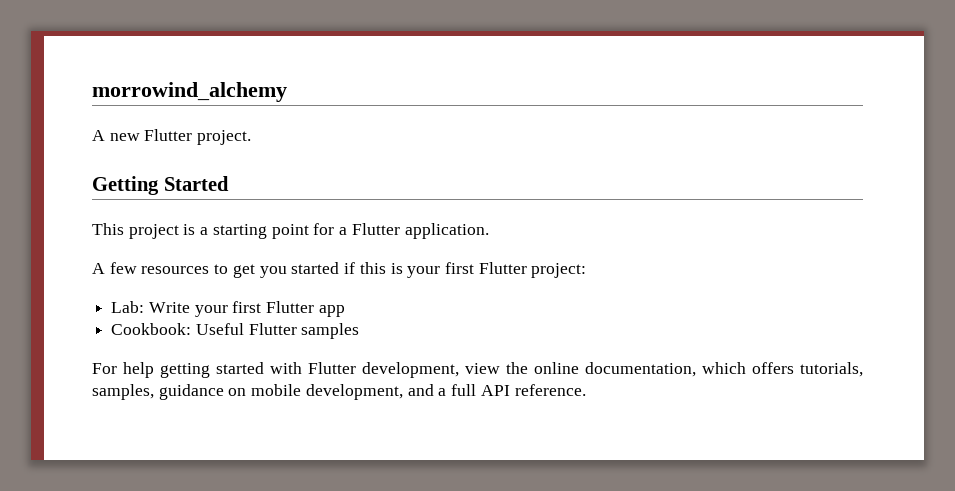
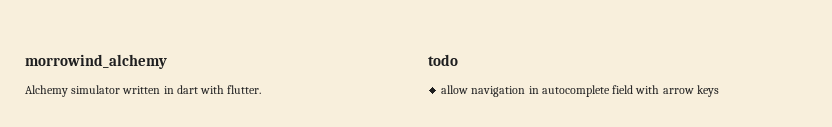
[92,129,252,145] [92,176,229,195] [92,223,489,239] [92,262,587,278] [111,301,345,317] [111,323,360,339] [92,362,863,378] [92,384,586,400] A new Flutter project. // Getting Started // This project is a starting point for a Flutter application. // A few resources to get you started if this is your first Flutter project: // Lab: Write your first Flutter app // Cookbook: Useful Flutter samples // For help getting started with Flutter development, view the online documentation, which offers tutorials, samples, guidance on mobile development, and a full API reference. -> [25,85,262,97] [428,54,458,66] [441,85,719,97] Alchemy simulator written in dart with flutter. // todo // allow navigation in autocomplete field with arrow keys

